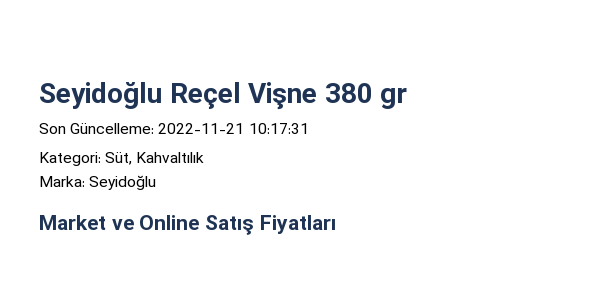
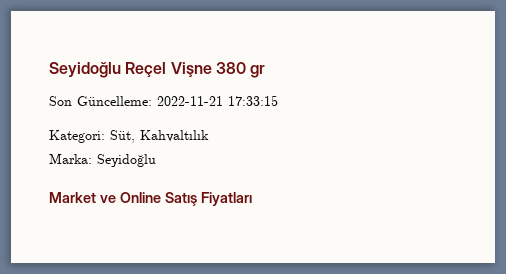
[248,123,309,134] 10:17:31 -> [228,95,278,106] 17:33:15

